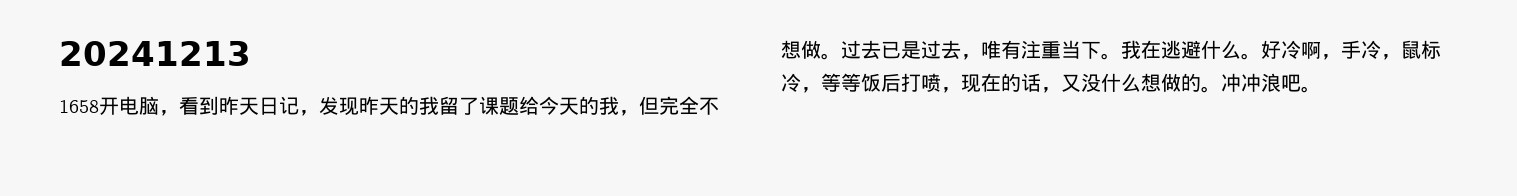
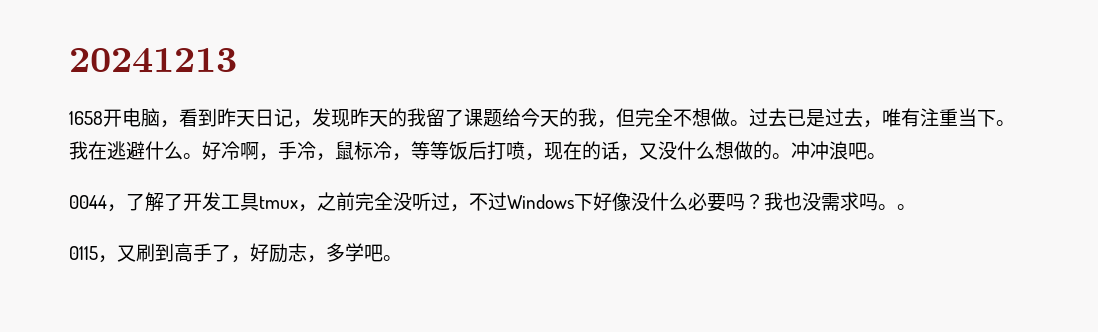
(1321, 89) none -> [69,192,916,212] [69,243,402,263] // 0044，了解了开发工具tmux，之前完全没听过，不过Windows下好像没什么必要吗？我也没需求吗。。 // 0115，又刷到高手了，好励志，多学吧。

